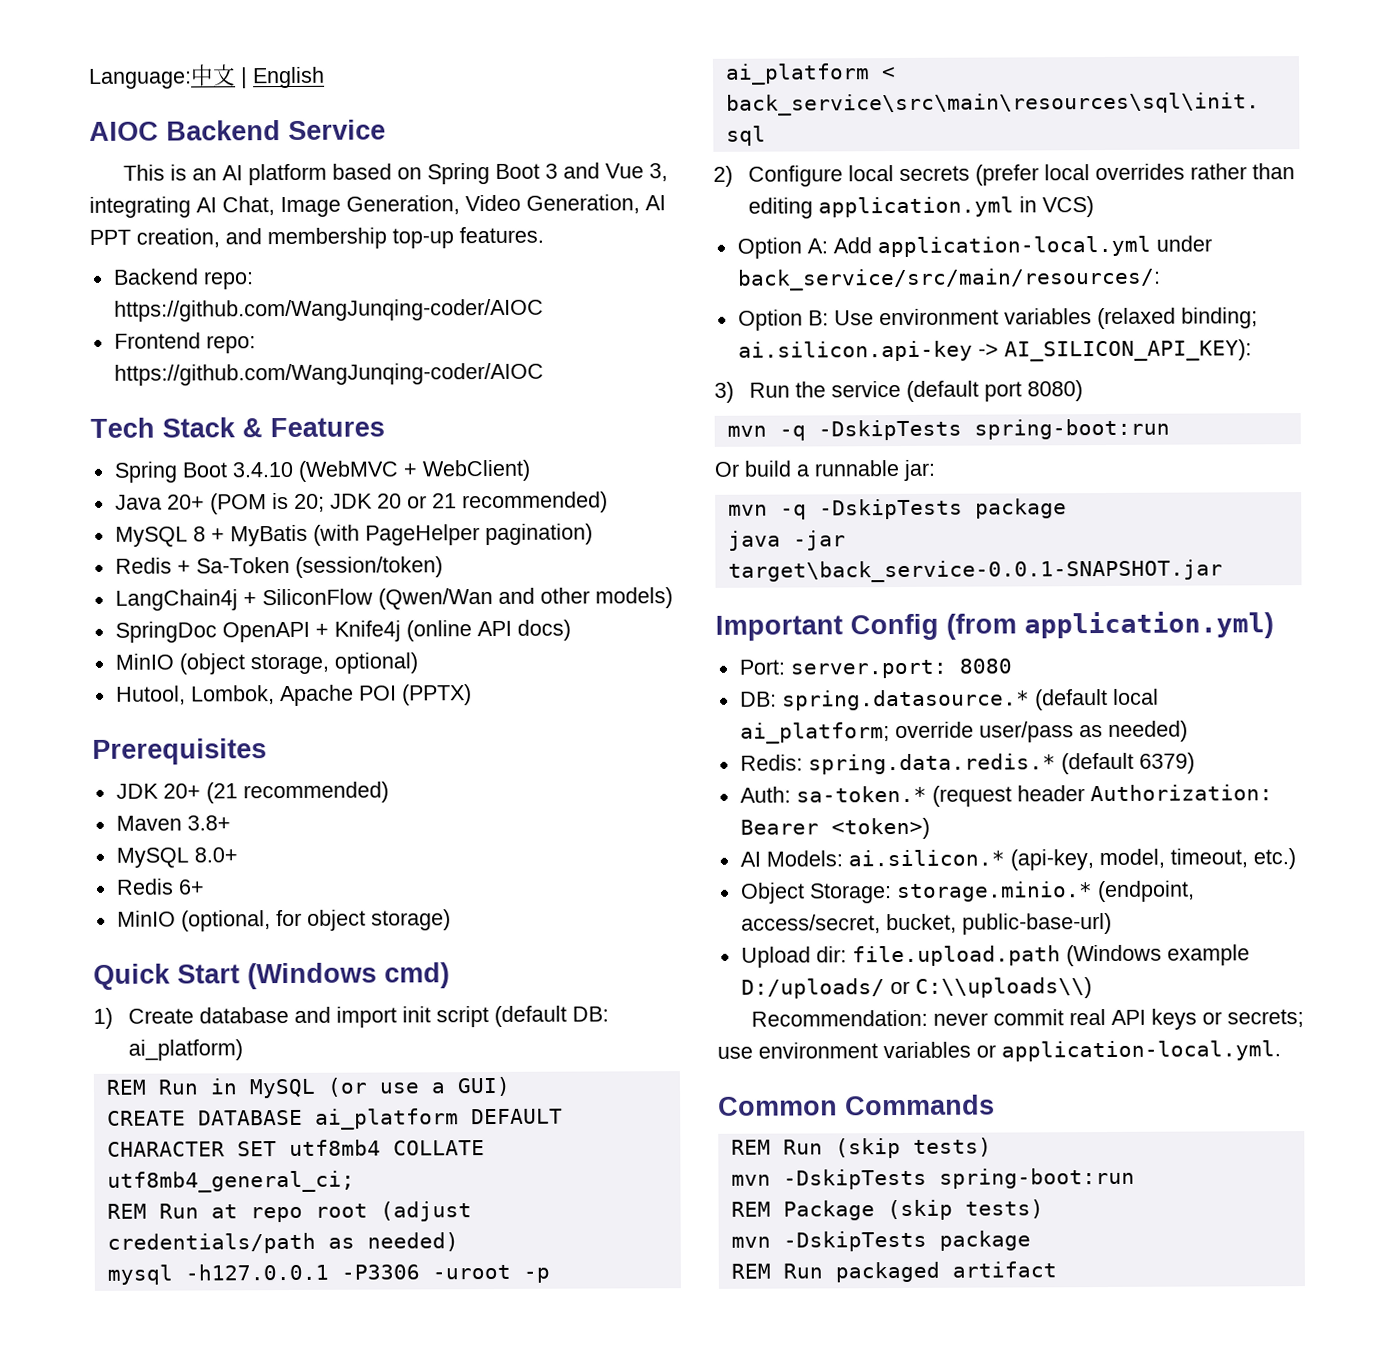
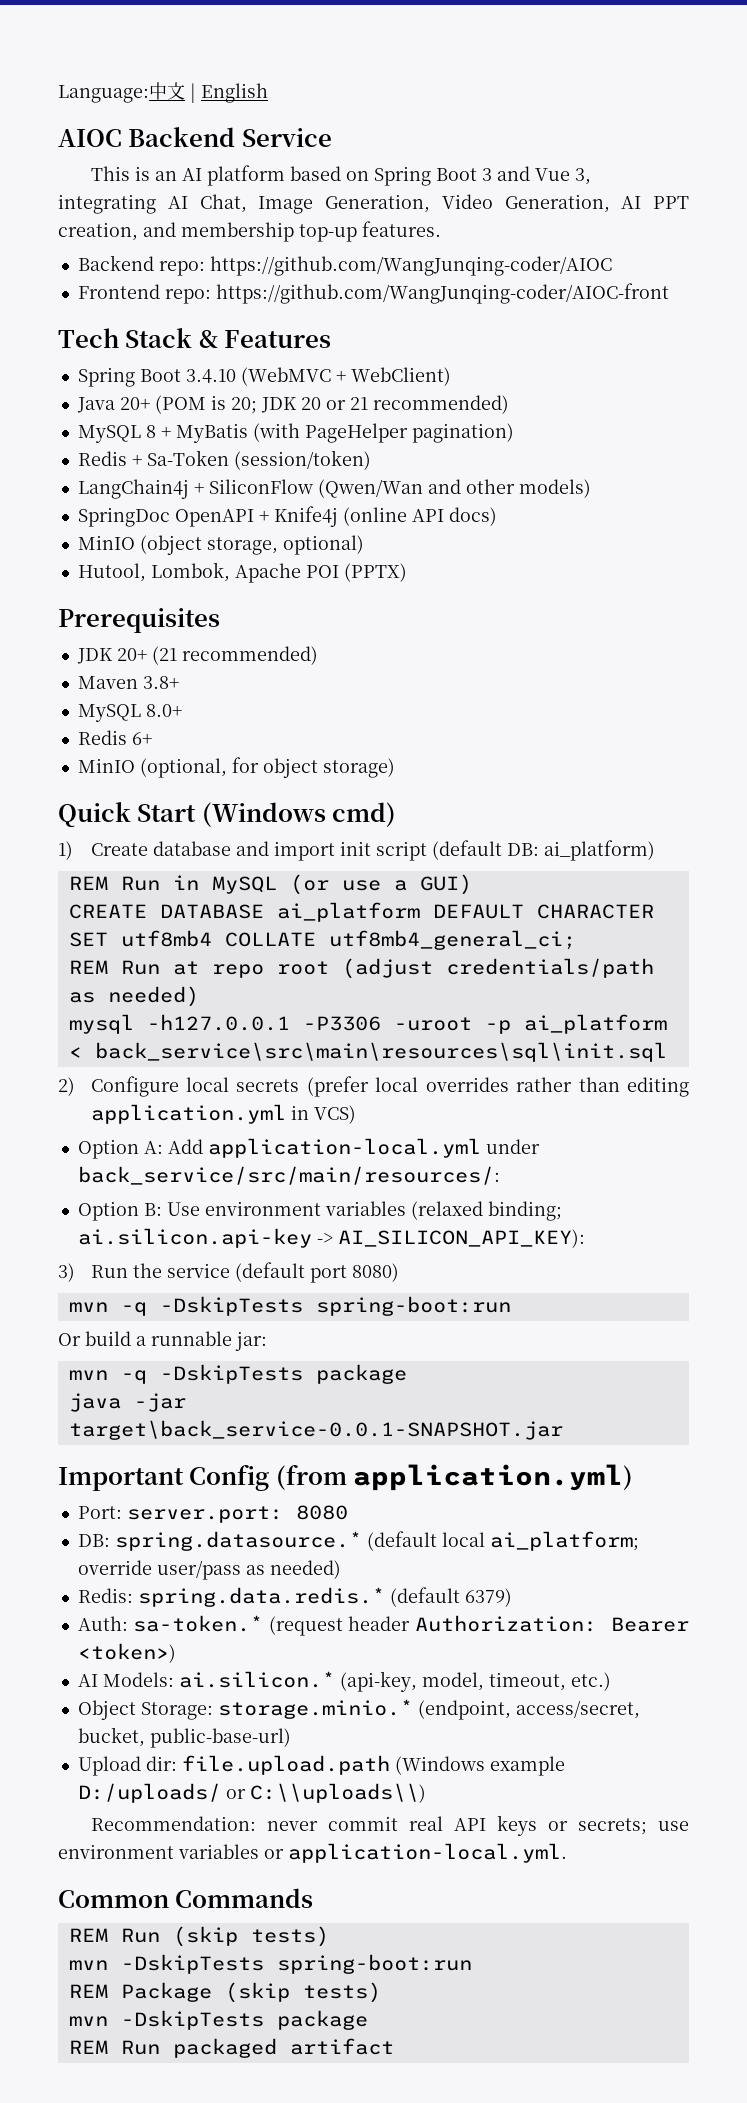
[113,362,544,386] https://github.com/WangJunqing-coder/AIOC -> [215,283,669,304] https://github.com/WangJunqing-coder/AIOC-front

